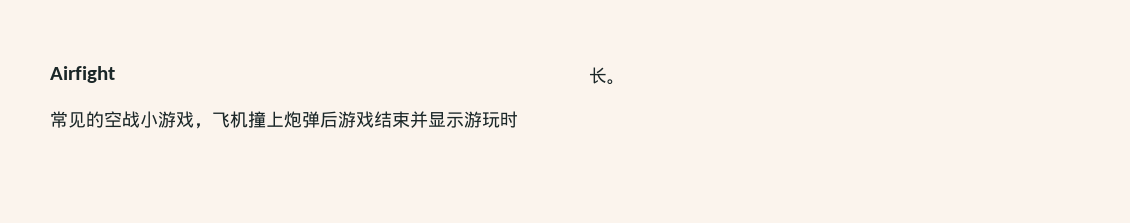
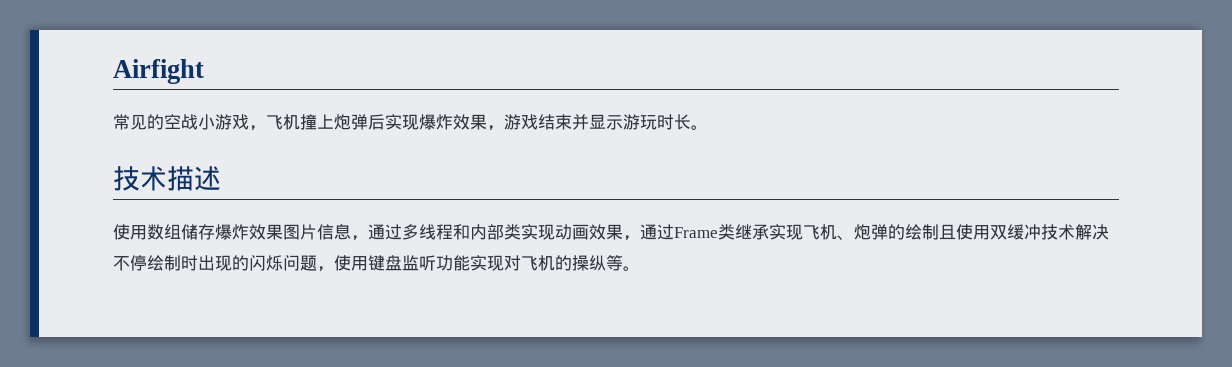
(338, 119) none -> [385,114,504,131] 实现爆炸效果，
(625, 82) none -> [113,166,221,191] [113,224,1109,241] [113,255,640,272] // 技术描述 // 使用数组储存爆炸效果图片信息，通过多线程和内部类实现动画效果，通过Frame类继承实现飞机、炮弹的绘制且使用双缓冲技术解决不停绘制时出现的闪烁问题，使用键盘监听功能实现对飞机的操纵等。

